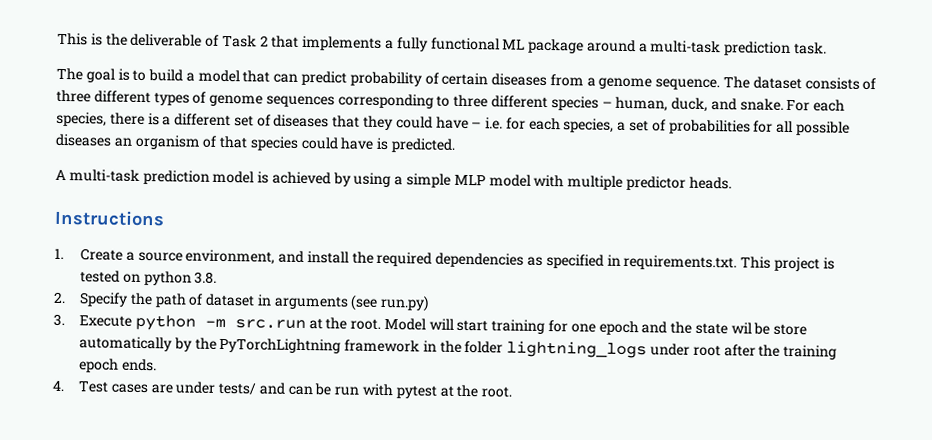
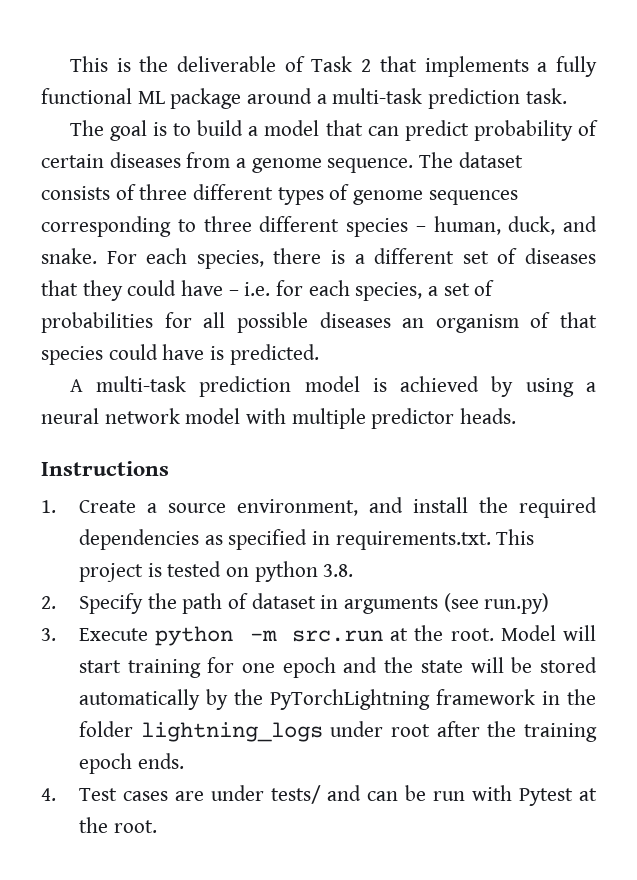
[406,173,486,188] simple MLP -> [41,408,180,424] neural network
[730,322,808,336] wil be store -> [470,657,597,673] will be stored
[395,385,437,399] pytest -> [519,788,574,806] Pytest

